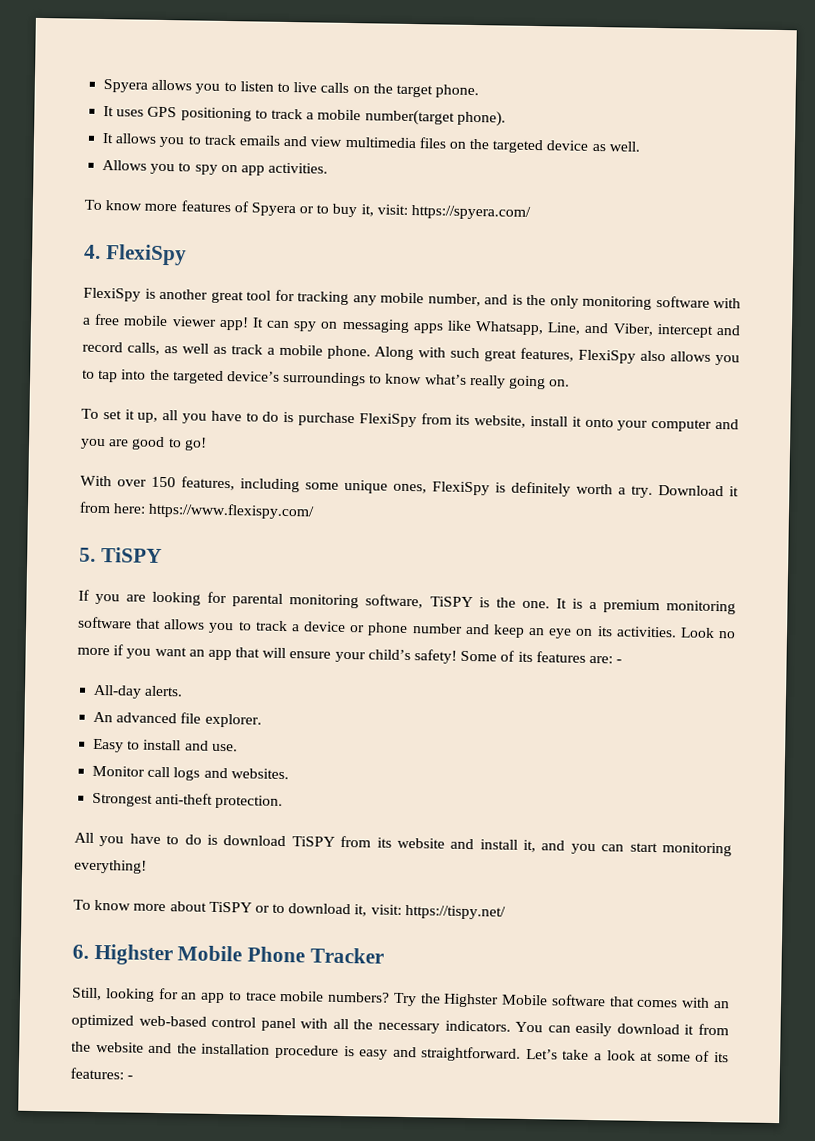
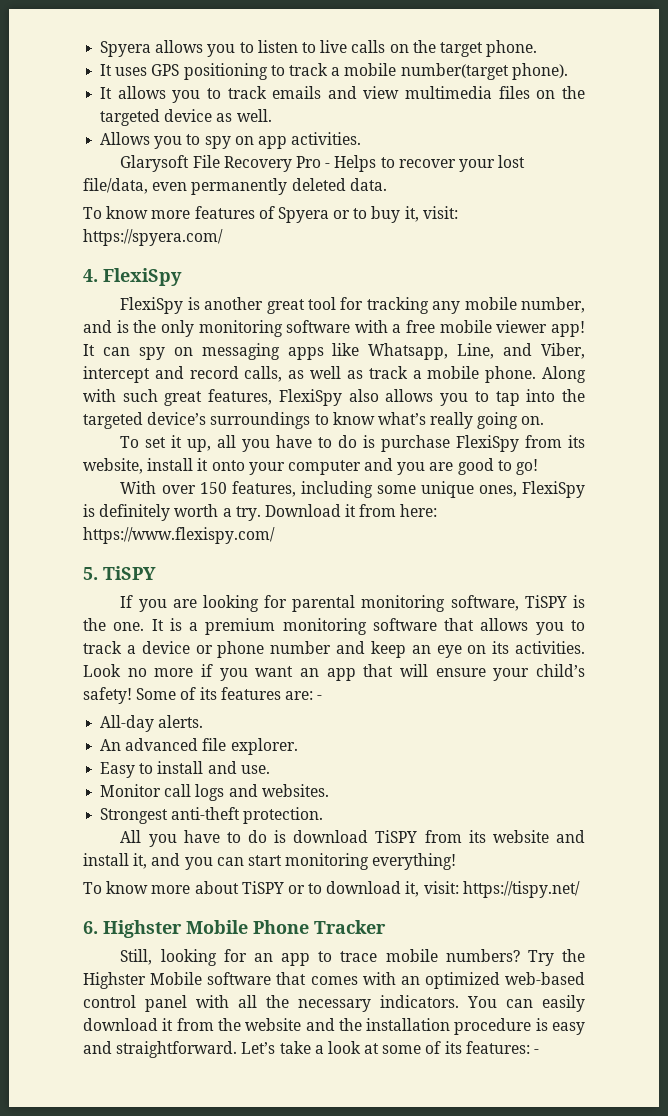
(329, 168) none -> [120,155,526,172] [83,178,387,195] // Glarysoft File Recovery Pro - Helps to recover your lost file/data, even permanently deleted data.

